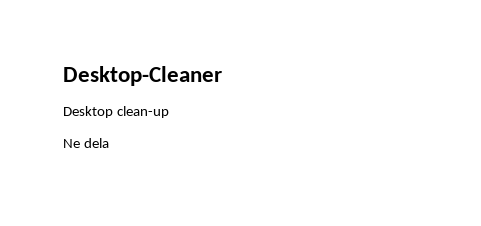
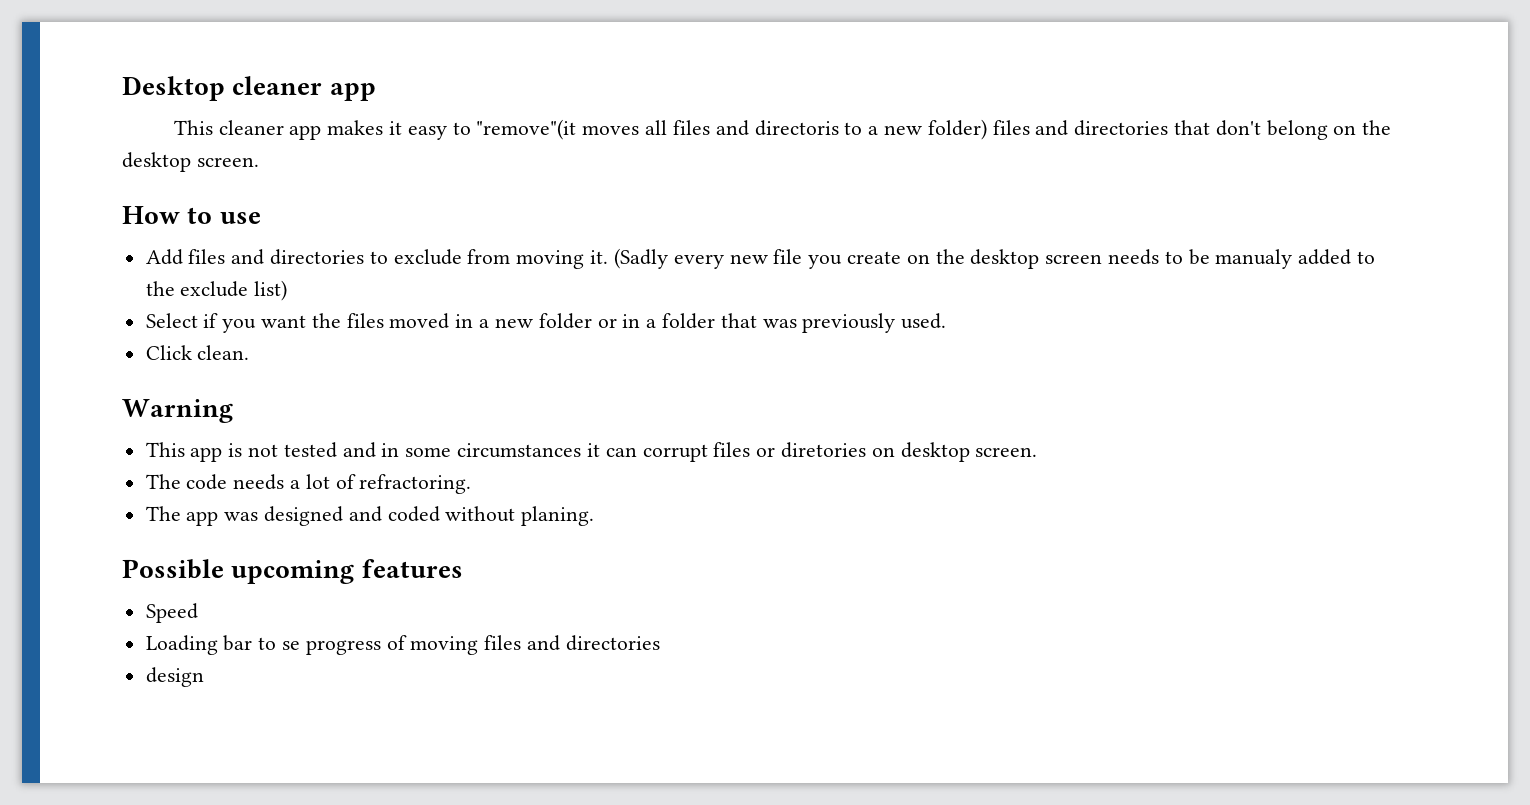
[63,66,222,86] [63,106,169,118] [63,138,109,148] Desktop-Cleaner // Desktop clean-up // Ne dela -> [122,76,376,101] [173,119,1392,140] [122,152,259,172] [122,206,261,224] [145,248,1375,269] [145,280,288,301] [145,313,947,333] [145,345,250,360] [122,399,233,423] [145,442,1038,462] [145,474,472,494] [145,506,595,526] [122,559,463,584] [145,603,198,623] [145,635,660,655] [145,667,204,687] Desktop cleaner app // This cleaner app makes it easy to "remove"(it moves all files and directoris to a new folder) files and directories that don't belong on the desktop screen. // How to use // Add files and directories to exclude from moving it. (Sadly every new file you create on the desktop screen needs to be manualy added to the exclude list) // Select if you want the files moved in a new folder or in a folder that was previously used. // Click clean. // Warning // This app is not tested and in some circumstances it can corrupt files or diretories on desktop screen. // The code needs a lot of refractoring. // The app was designed and coded without planing. // Possible upcoming features // Speed // Loading bar to se progress of moving files and directories // design

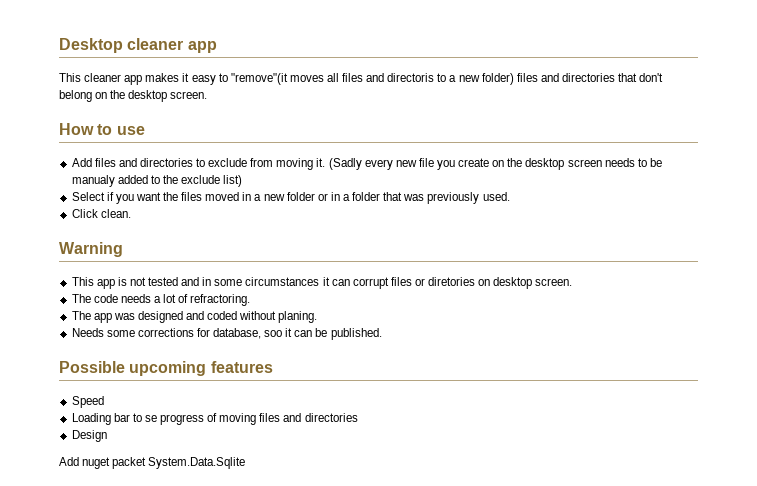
(595, 516) none -> [71,328,382,340] // Needs some corrections for database, soo it can be published.
[145,667,204,687] design -> [71,430,107,442] [59,457,246,469] Design // Add nuget packet System.Data.Sqlite

